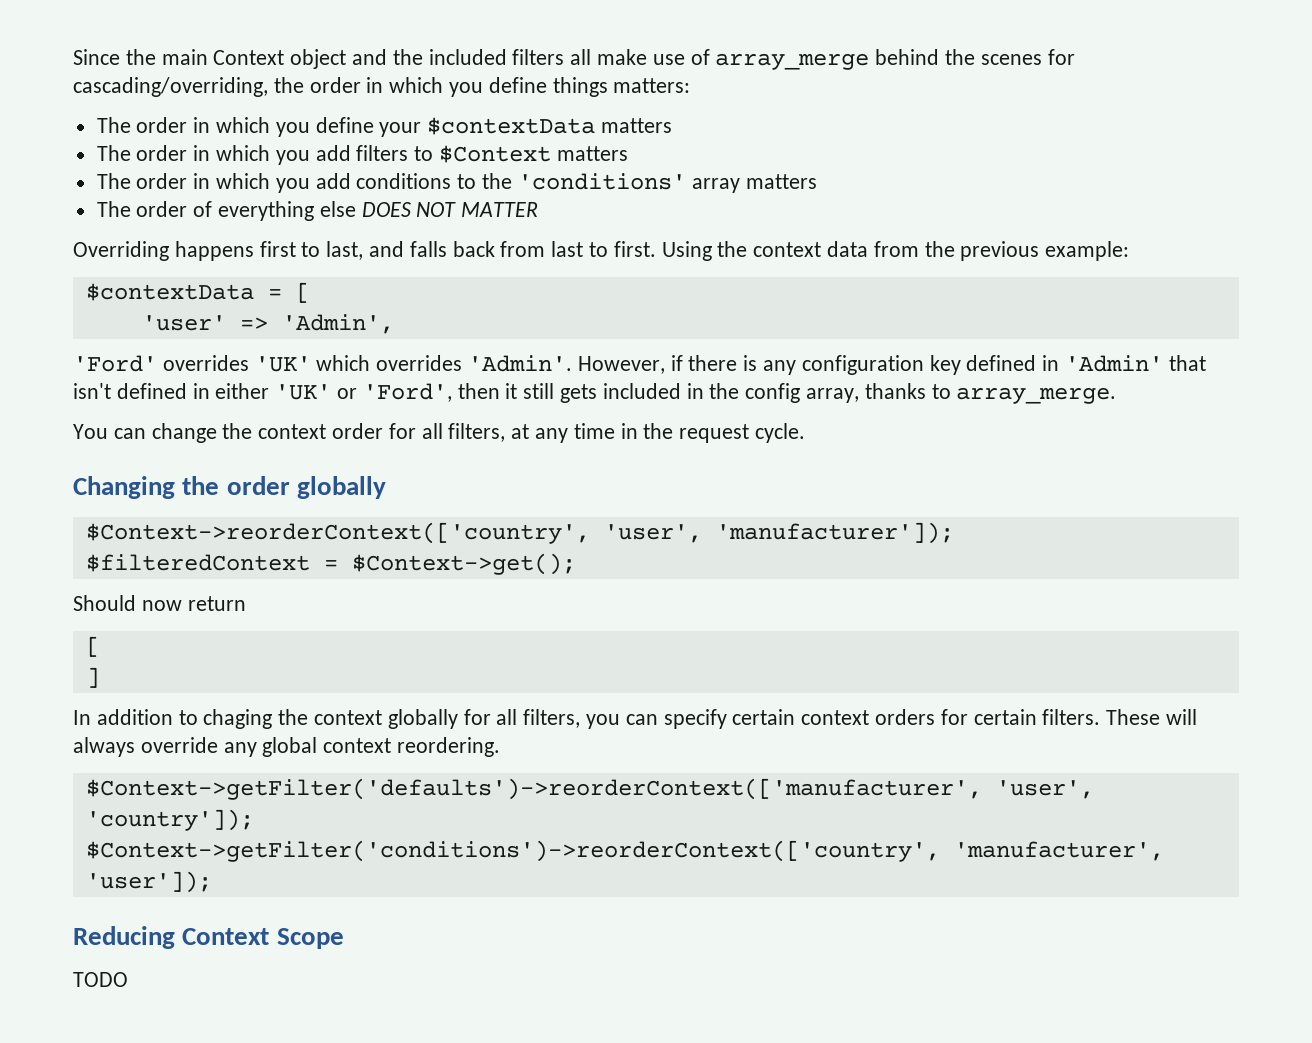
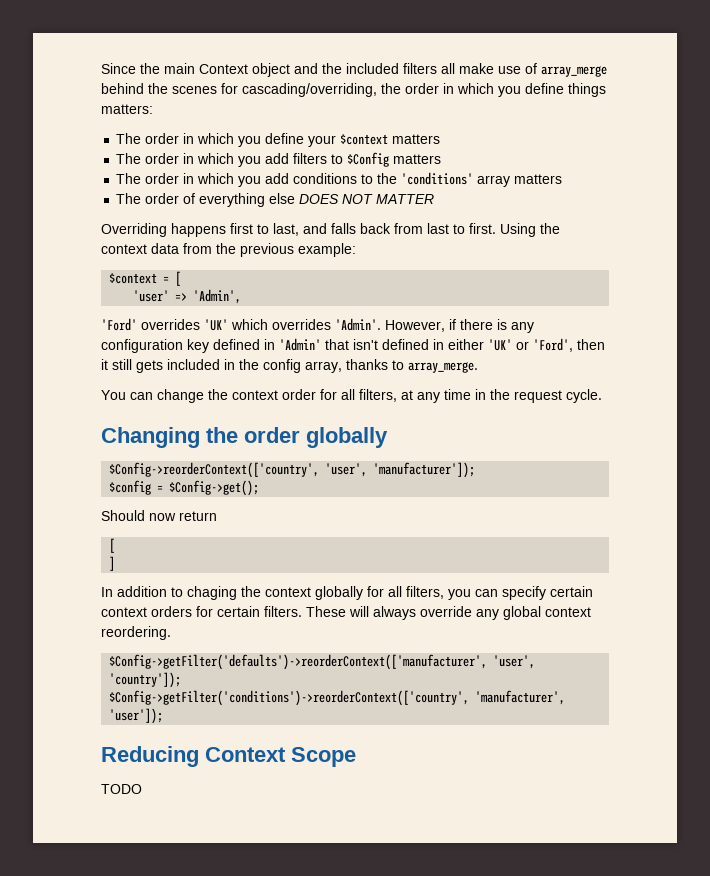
[427,117,596,135] $contextData -> [340,134,389,145] $context
[439,145,552,163] $Context -> [347,152,390,167] $Config
[85,283,254,301] $contextData -> [109,273,158,284] $context
[85,522,590,544] $Context->reorderContext(['country', -> [109,462,320,478] $Config->reorderContext(['country',
[85,553,576,575] $filteredContext = $Context->get(); -> [109,480,260,496] $config = $Config->get();
[85,778,982,800] $Context->getFilter('defaults')->reorderContext(['manufacturer', -> [109,654,488,670] $Config->getFilter('defaults')->reorderContext(['manufacturer',
[85,840,940,862] $Context->getFilter('conditions')->reorderContext(['country', -> [109,690,470,706] $Config->getFilter('conditions')->reorderContext(['country',

